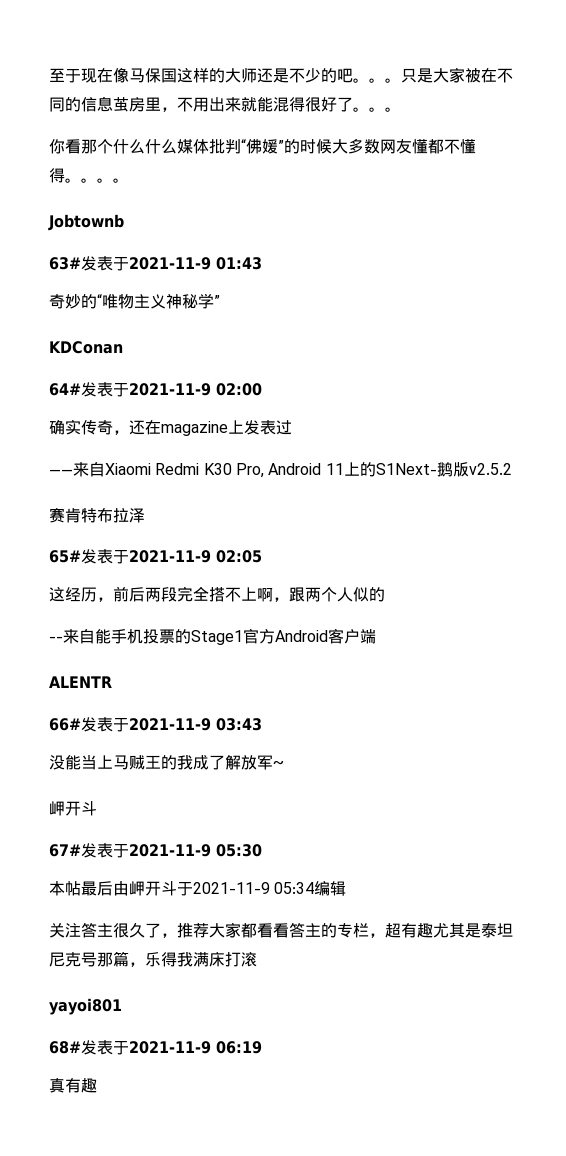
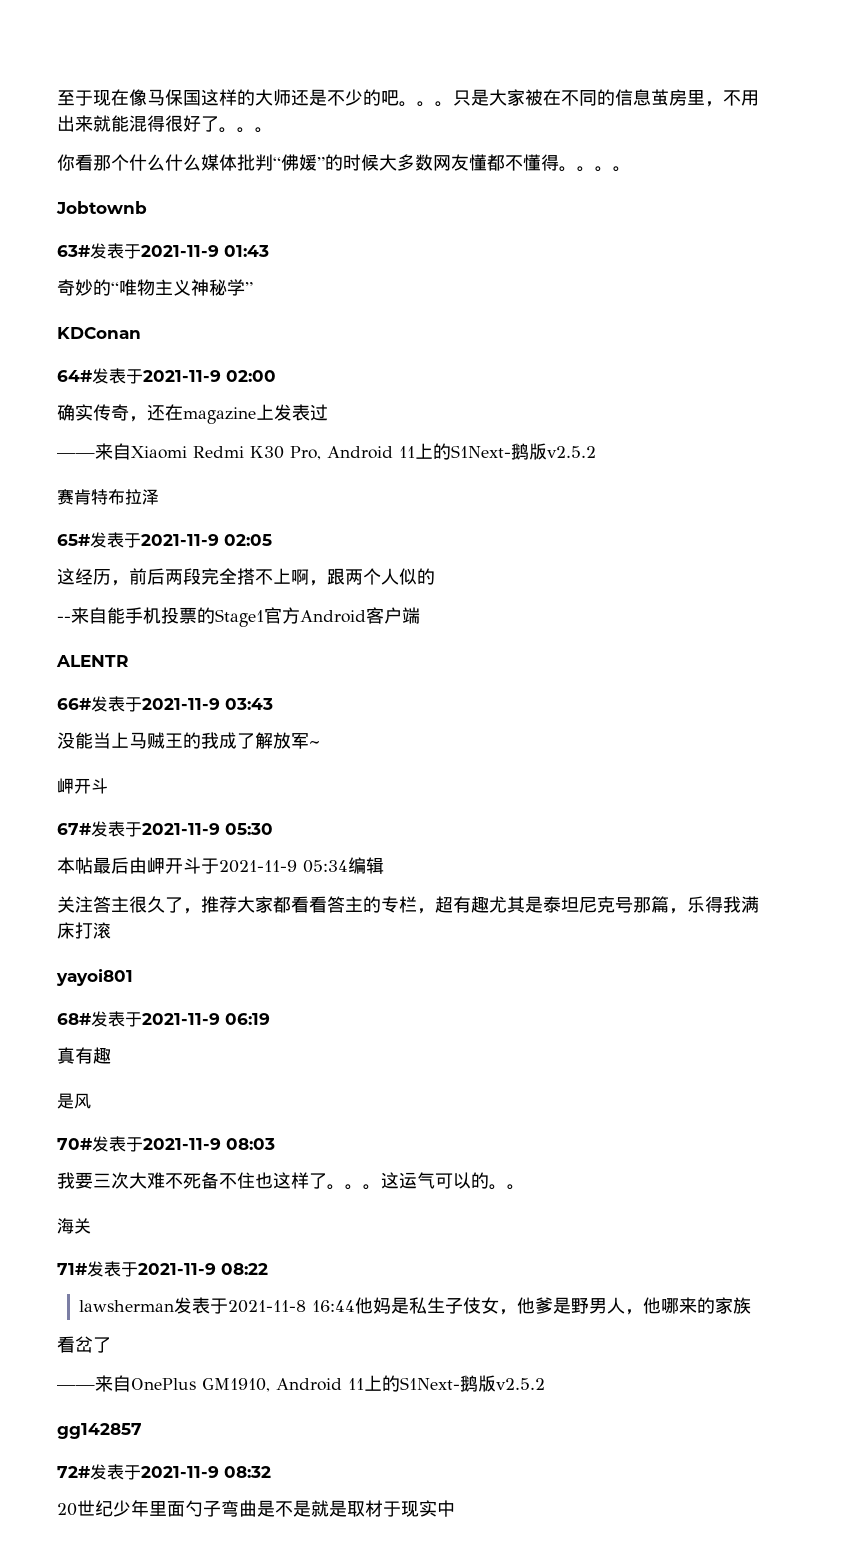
(97, 1085) none -> [57,1093,91,1109] [57,1136,275,1152] [57,1172,525,1190] [57,1218,91,1234] [57,1261,268,1277] [79,1297,752,1315] [57,1336,111,1353] [57,1375,545,1392] [57,1423,142,1439] [57,1464,271,1480] [57,1500,455,1517] // 是风 // 70#发表于2021-11-9 08:03 // 我要三次大难不死备不住也这样了。。。这运气可以的。。 // 海关 // 71#发表于2021-11-9 08:22 // lawsherman发表于2021-11-8 16:44他妈是私生子伎女，他爹是野男人，他哪来的家族 // 看岔了 // ——来自OnePlus GM1910, Android 11上的S1Next-鹅版v2.5.2 // gg142857 // 72#发表于2021-11-9 08:32 // 20世纪少年里面勺子弯曲是不是就是取材于现实中

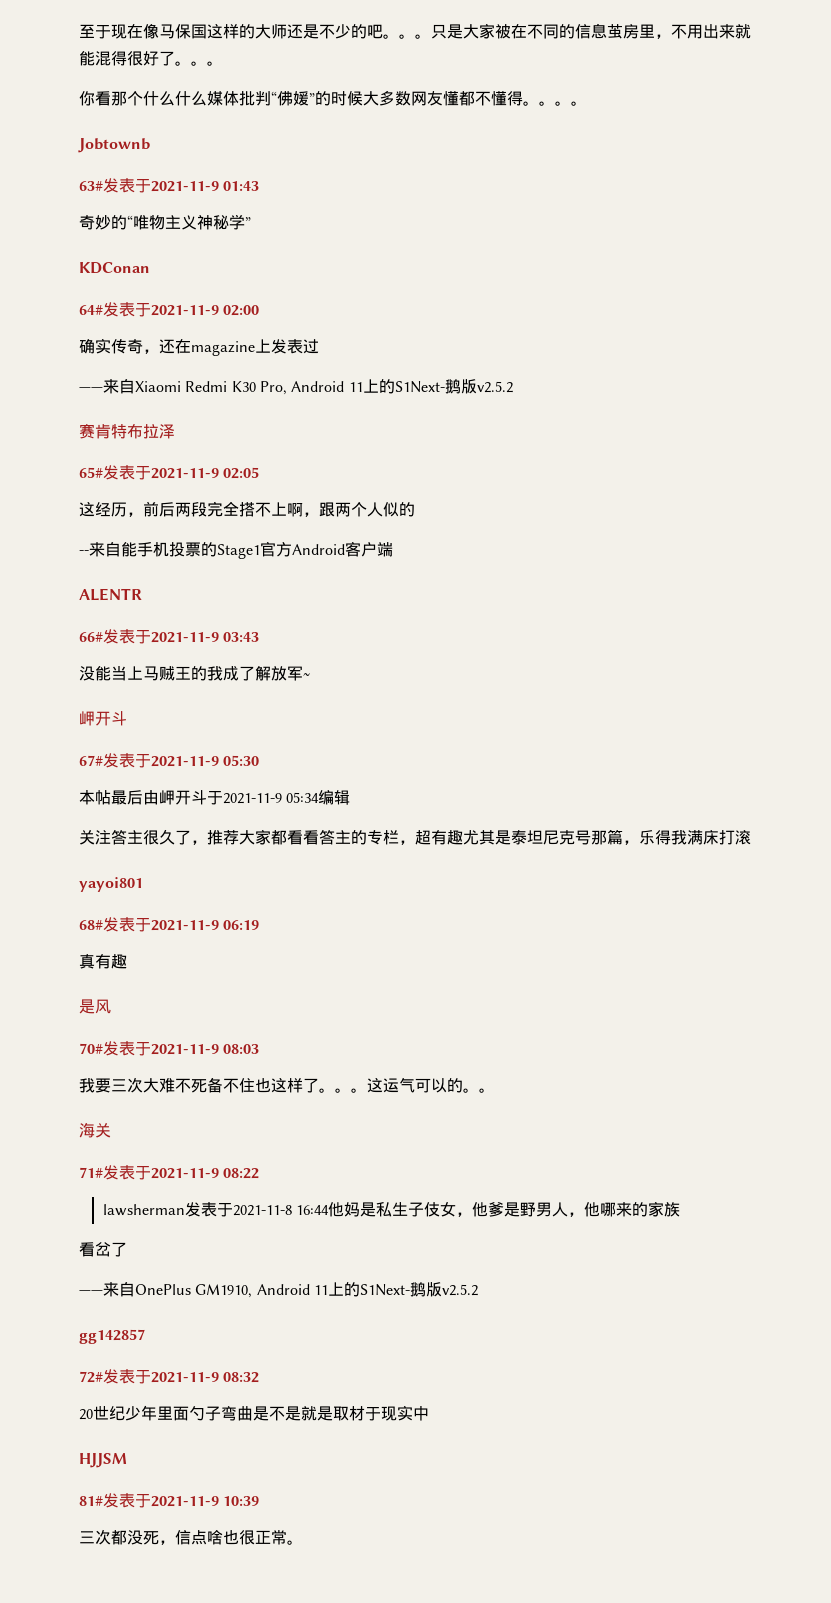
(455, 1508) none -> [79,1453,127,1468] [79,1493,260,1508] [79,1529,303,1545] // HJJSM // 81#发表于2021-11-9 10:39 // 三次都没死，信点啥也很正常。

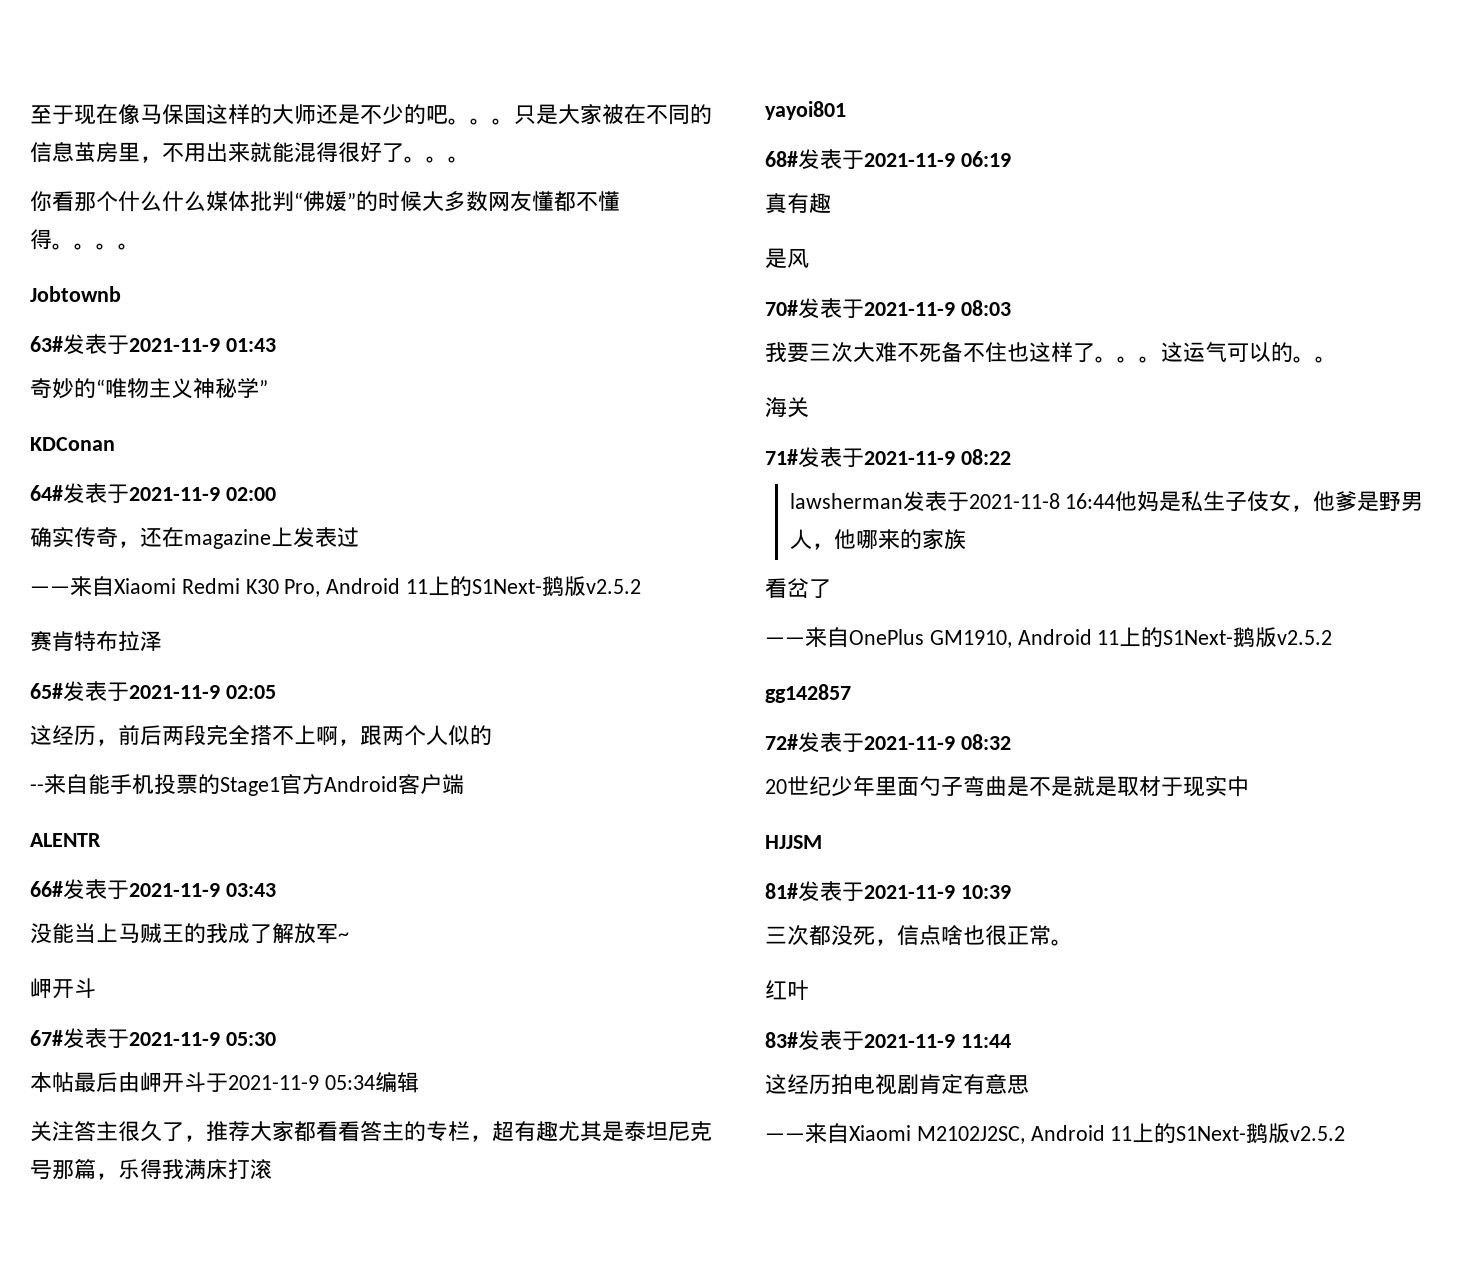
(303, 1542) none -> [765,980,809,1000] [765,1030,1011,1050] [765,1073,1029,1095] [765,1123,1346,1144] // 红叶 // 83#发表于2021-11-9 11:44 // 这经历拍电视剧肯定有意思 // ——来自Xiaomi M2102J2SC, Android 11上的S1Next-鹅版v2.5.2

